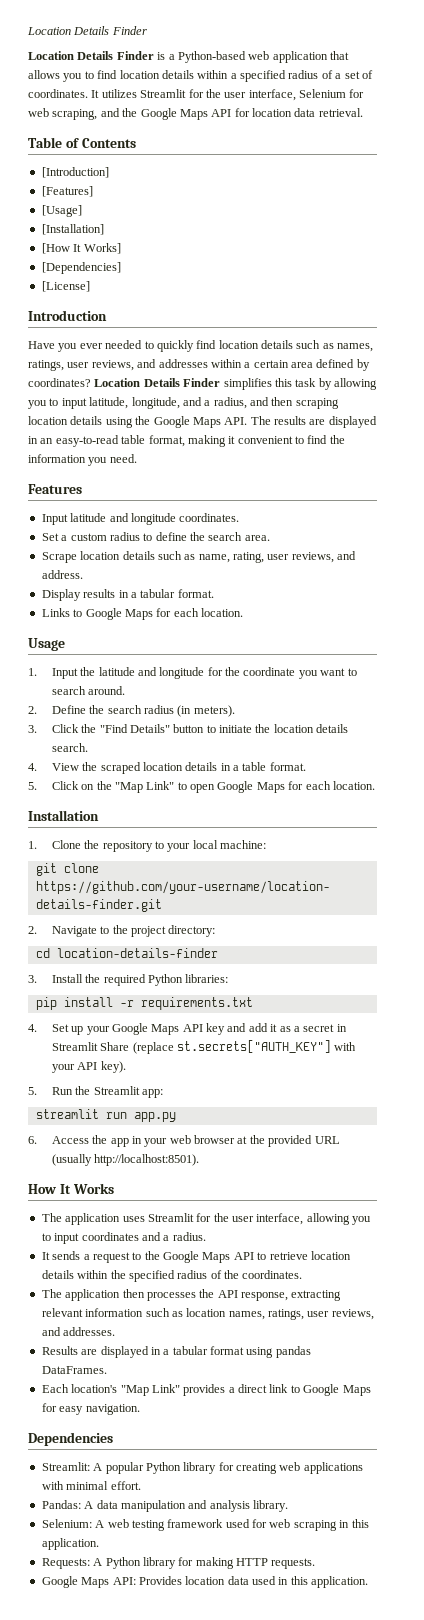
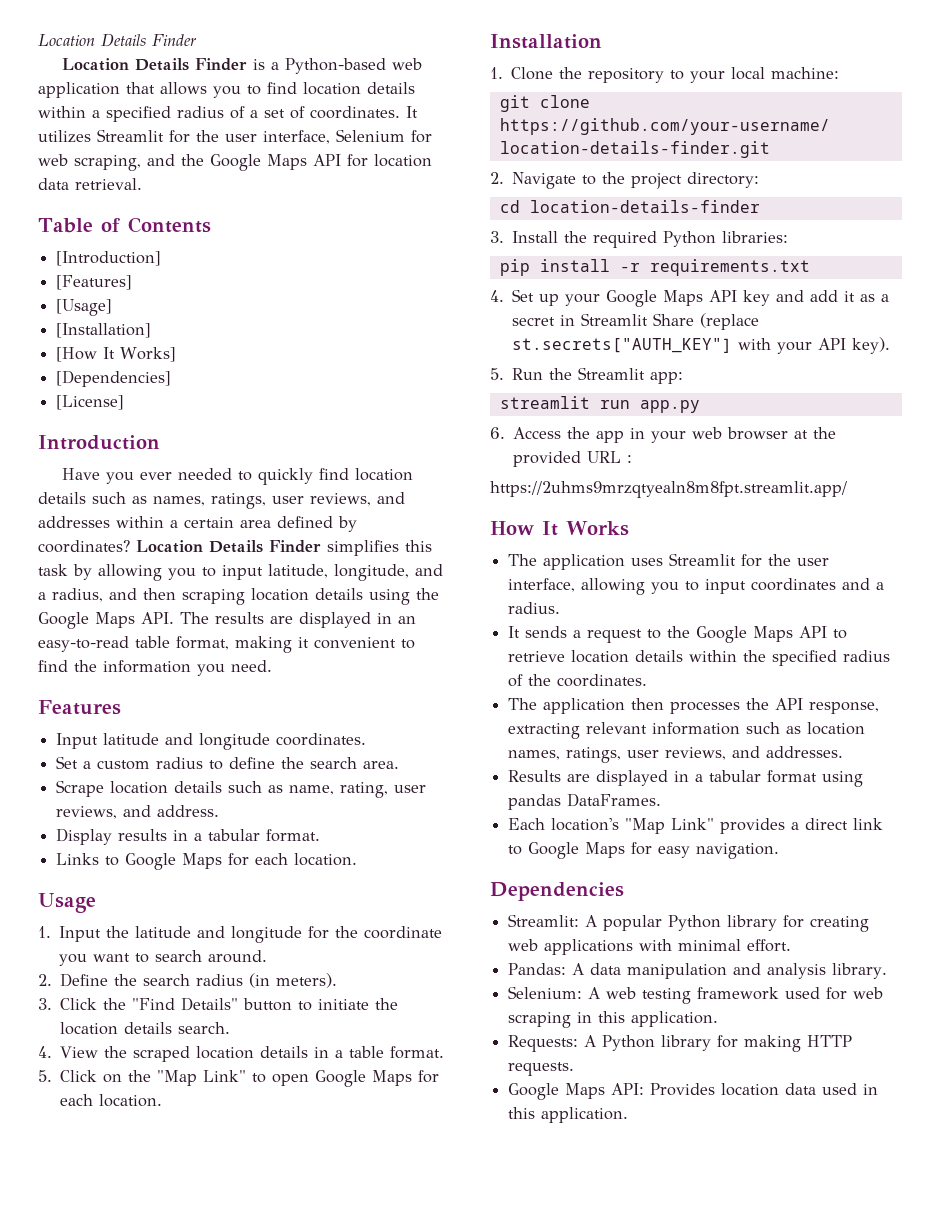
[51,1154,200,1166] (usually http://localhost:8501). -> [627,455,633,463] [490,481,847,498] : // https://2uhms9mrzqtyealn8m8fpt.streamlit.app/

